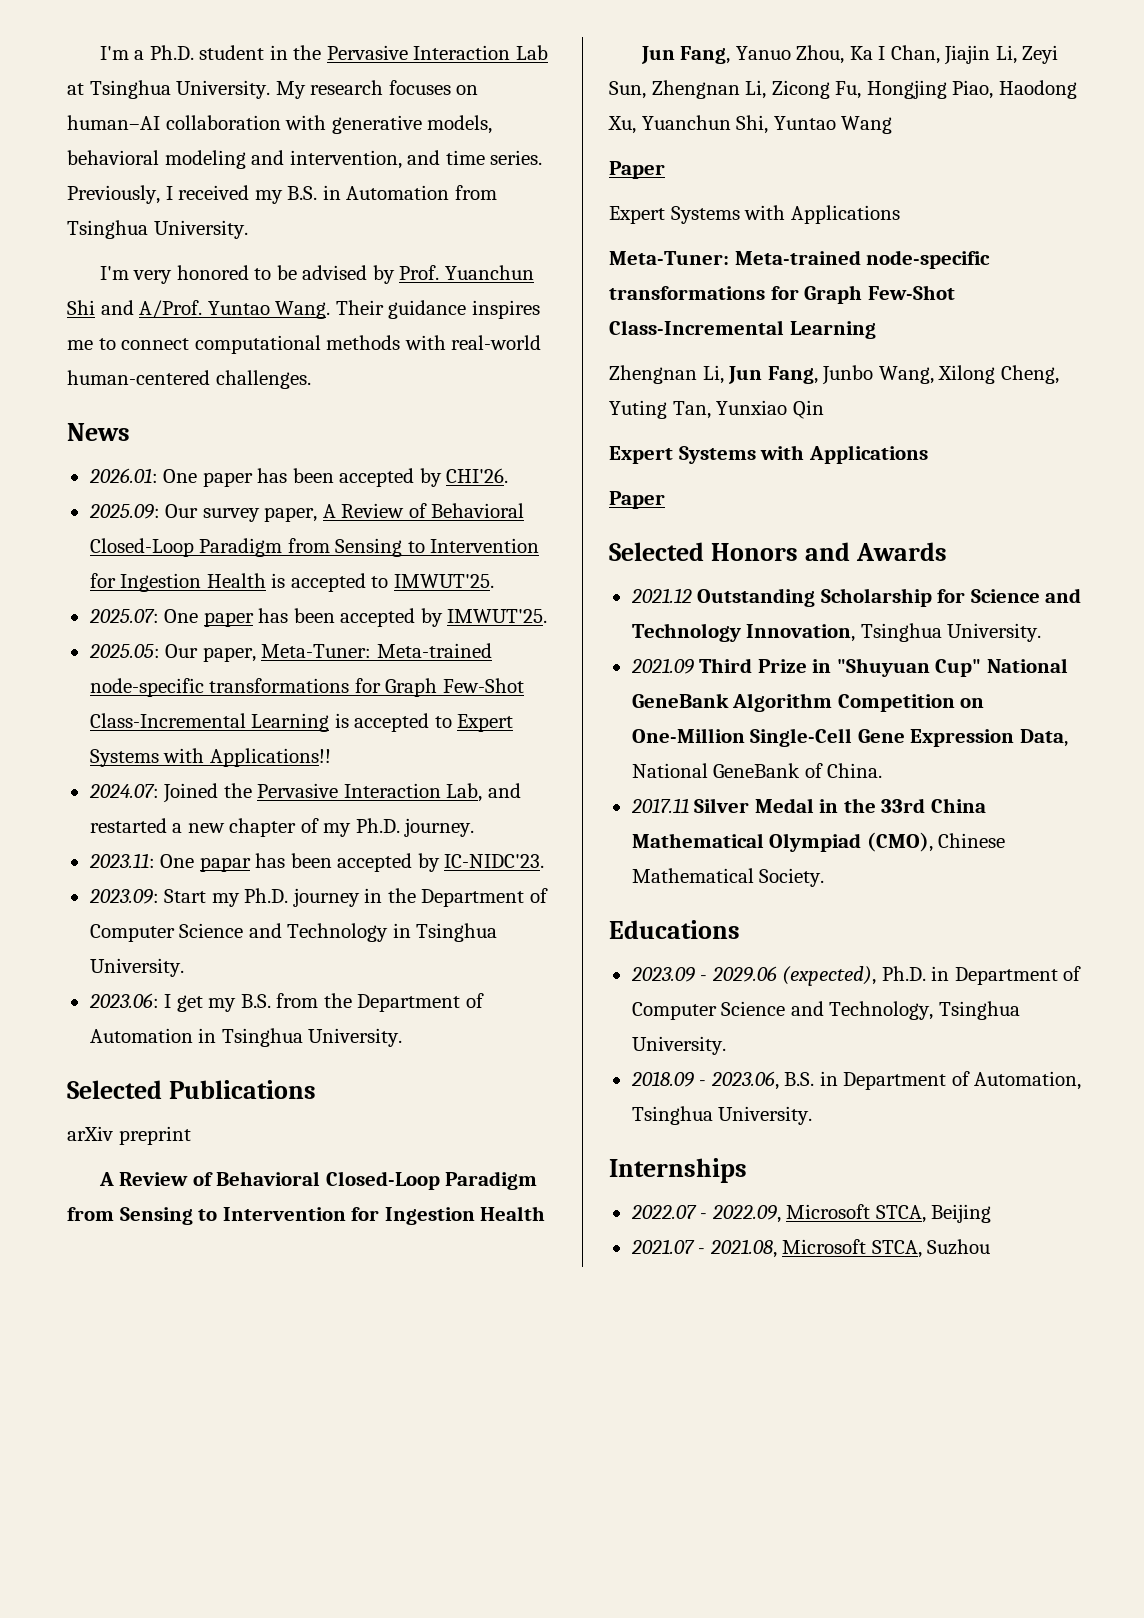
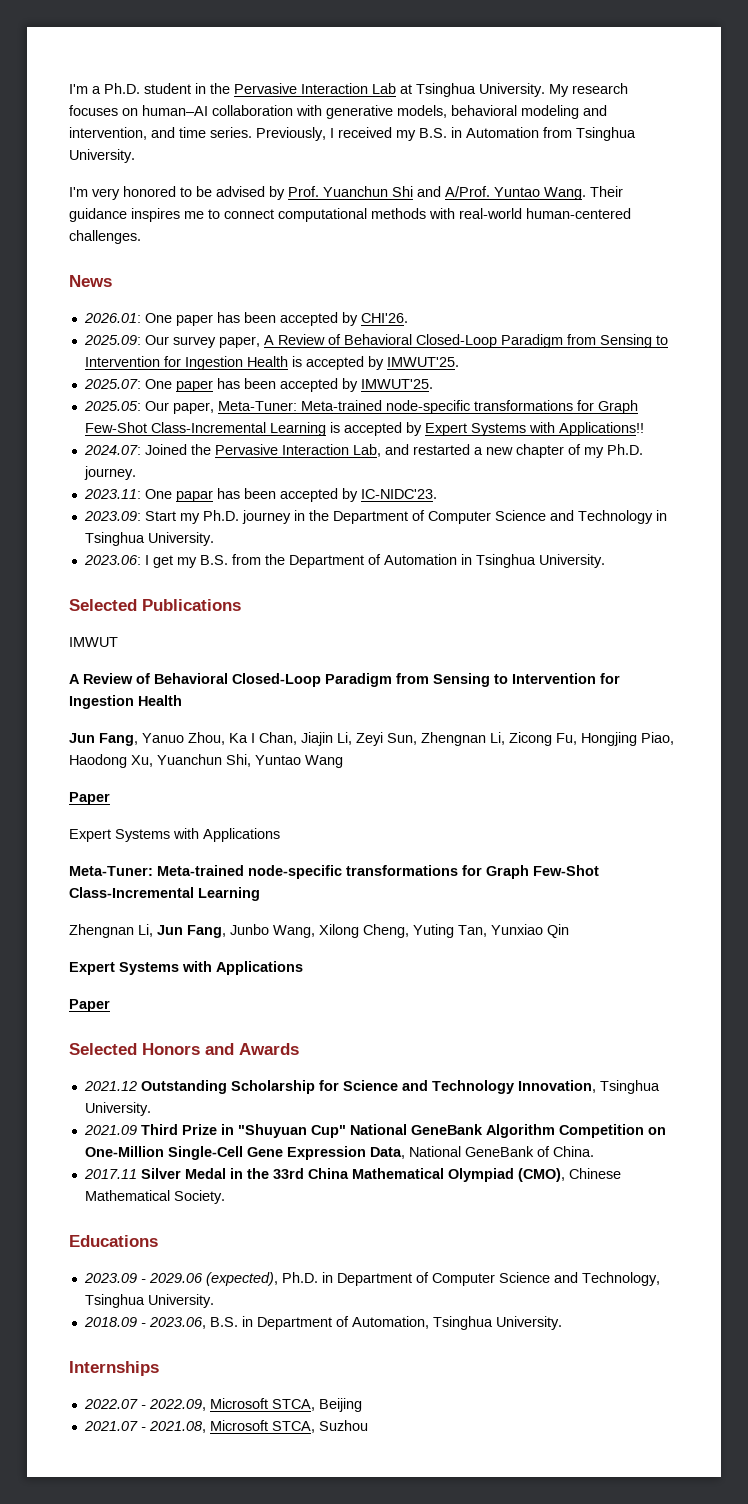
[371,576,389,588] to -> [367,356,384,370] by
[434,716,452,728] to -> [405,422,422,436] by
[67,1126,191,1145] arXiv preprint -> [69,637,118,647] IMWUT

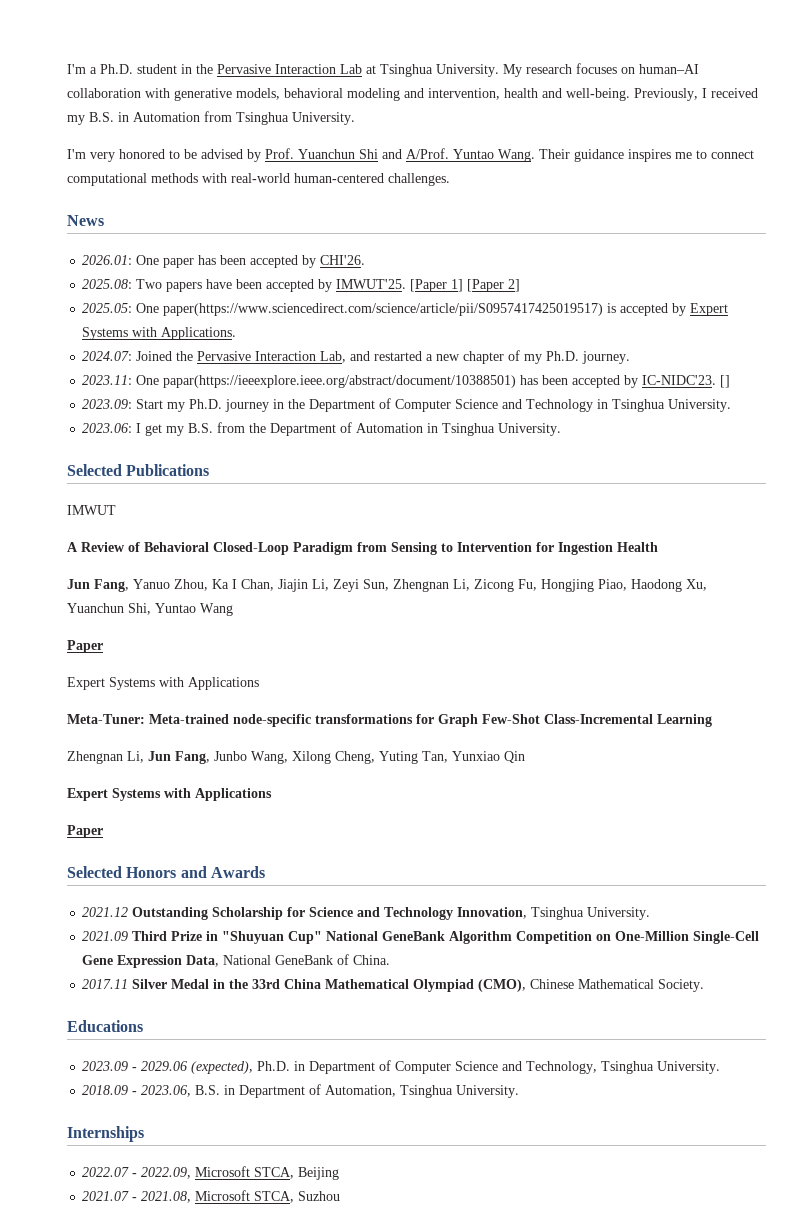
[151,127,252,138] and time series. -> [504,88,630,101] health and well-being.
[83,334,668,348] [84,356,459,370] [83,378,433,392] [83,400,638,414] [84,422,326,436] 2025.09: Our survey paper, A Review of Behavioral Closed-Loop Paradigm from Sensing to Intervention for Ingestion Health is accepted by IMWUT'25. // 2025.07: One paper has been accepted by IMWUT'25. // 2025.05: Our paper, Meta-Tuner: Meta-trained node-specific transformations for Graph Few-Shot Class-Incremental Learning -> [82,279,521,292] [82,303,604,316] 2025.08: Two papers have been accepted by IMWUT'25. [Paper 1] [Paper 2] // 2025.05: One paper(https://www.sciencedirect.com/science/article/pii/S0957417425019517)
[558,422,644,436] Applications!! -> [161,327,237,340] Applications.
[175,490,213,502] papar -> [163,375,517,388] papar(https://ieeexplore.ieee.org/abstract/document/10388501)
(437, 494) none -> [720,375,731,388] []

